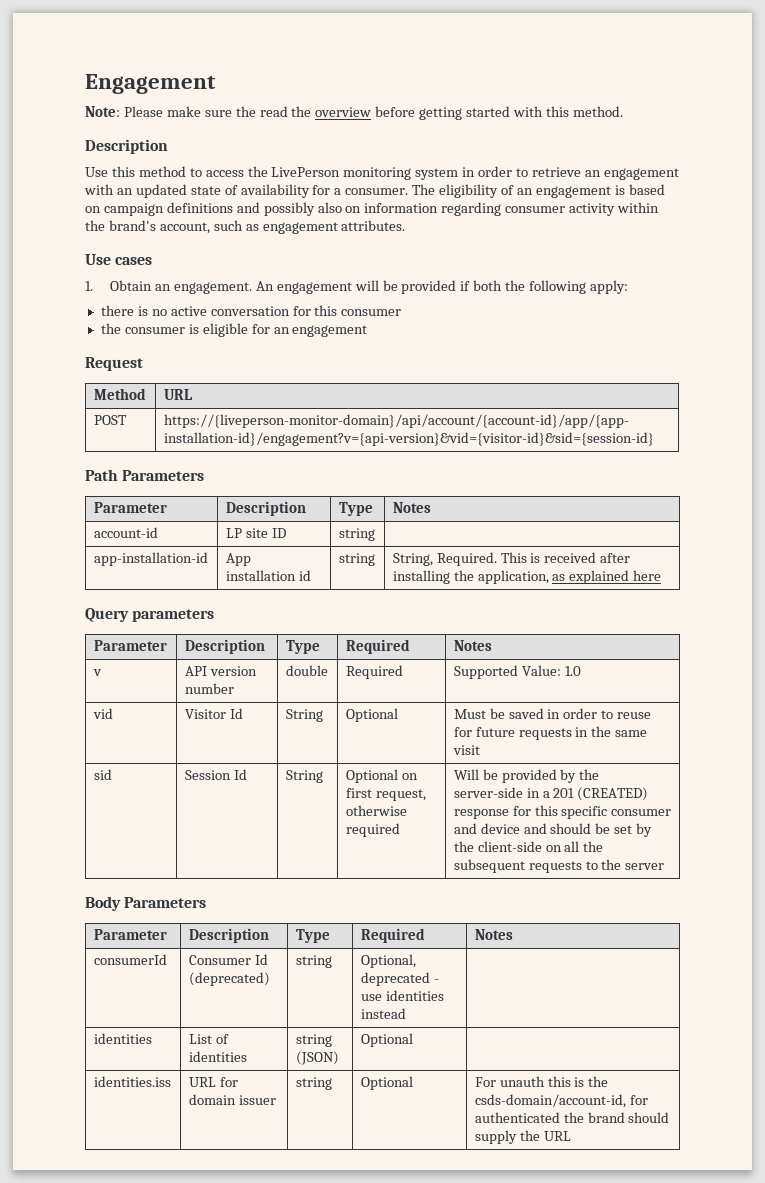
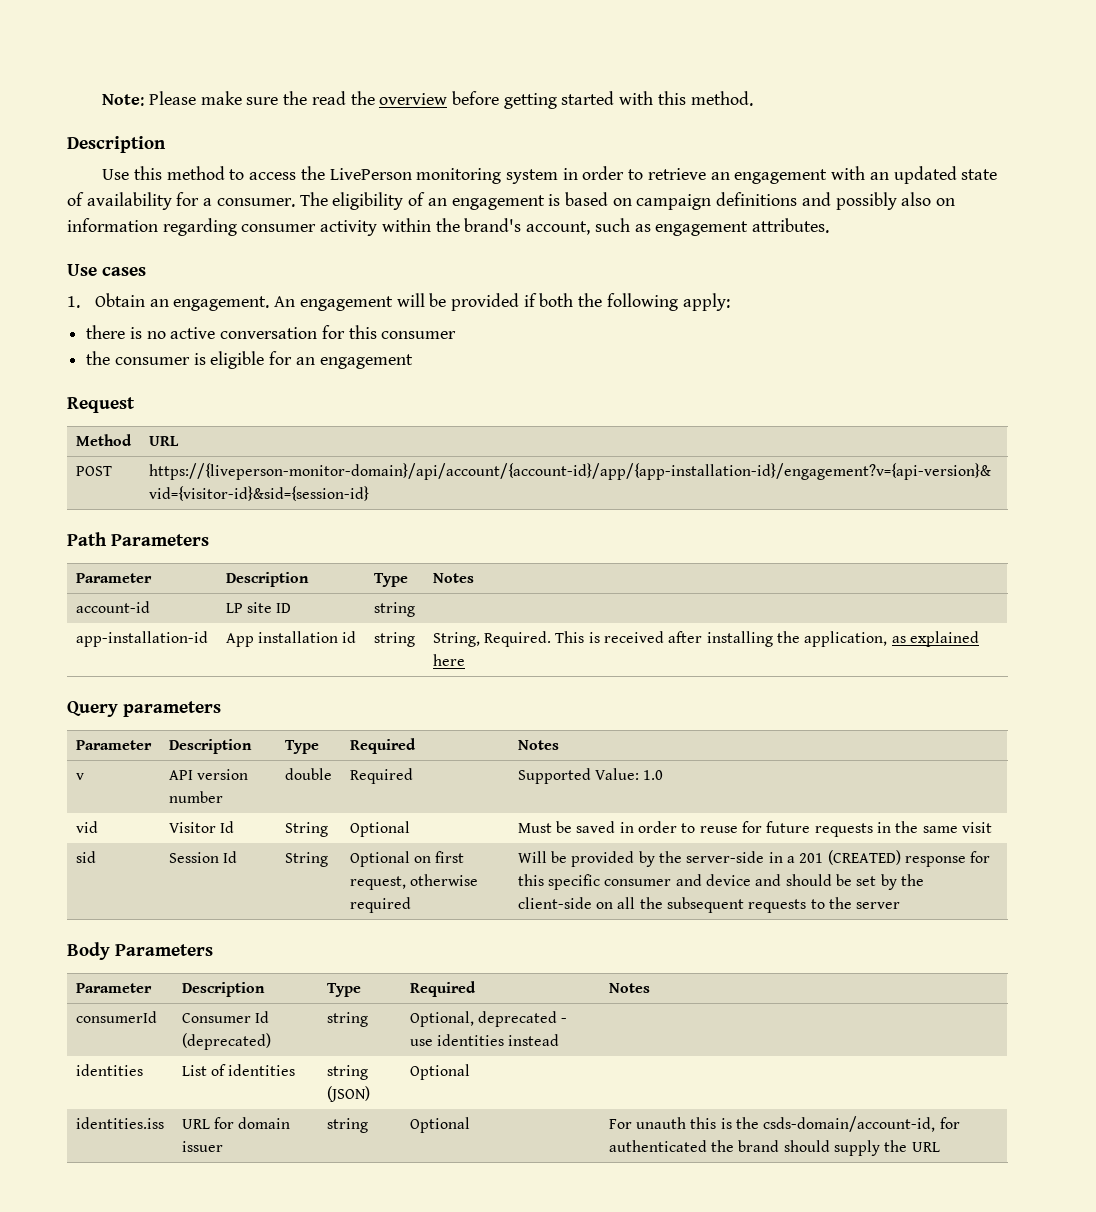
[85,74,216,94] Engagement // -> (102, 100) none

